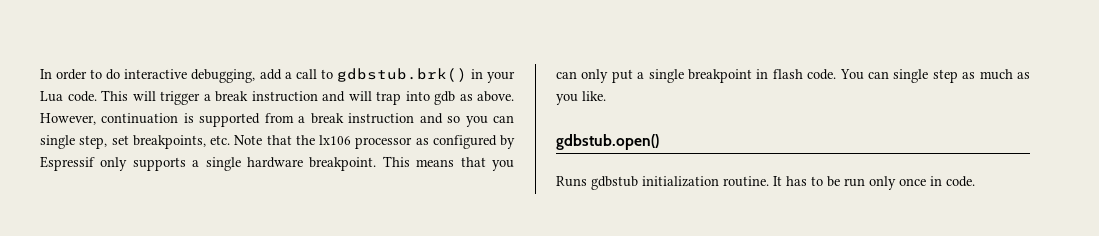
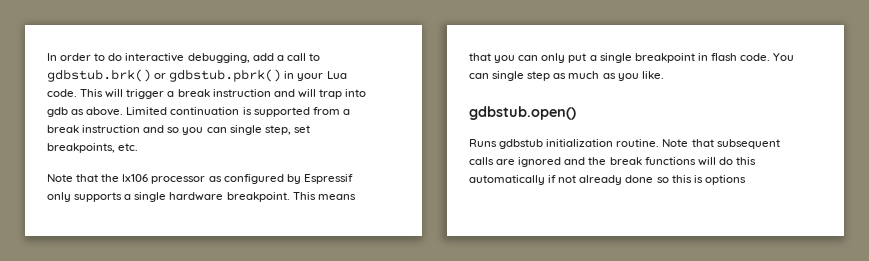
(467, 75) none -> [154,69,282,82] or gdbstub.pbrk()
[40,113,96,125] However, -> [126,107,168,115] Limited
(230, 140) none -> (139, 147) //
[773,176,975,190] It has to be run only once in code. -> [662,139,780,149] [469,157,756,167] [469,175,746,185] Note that subsequent calls are ignored and the break functions will do this automatically if not already done so this is options

